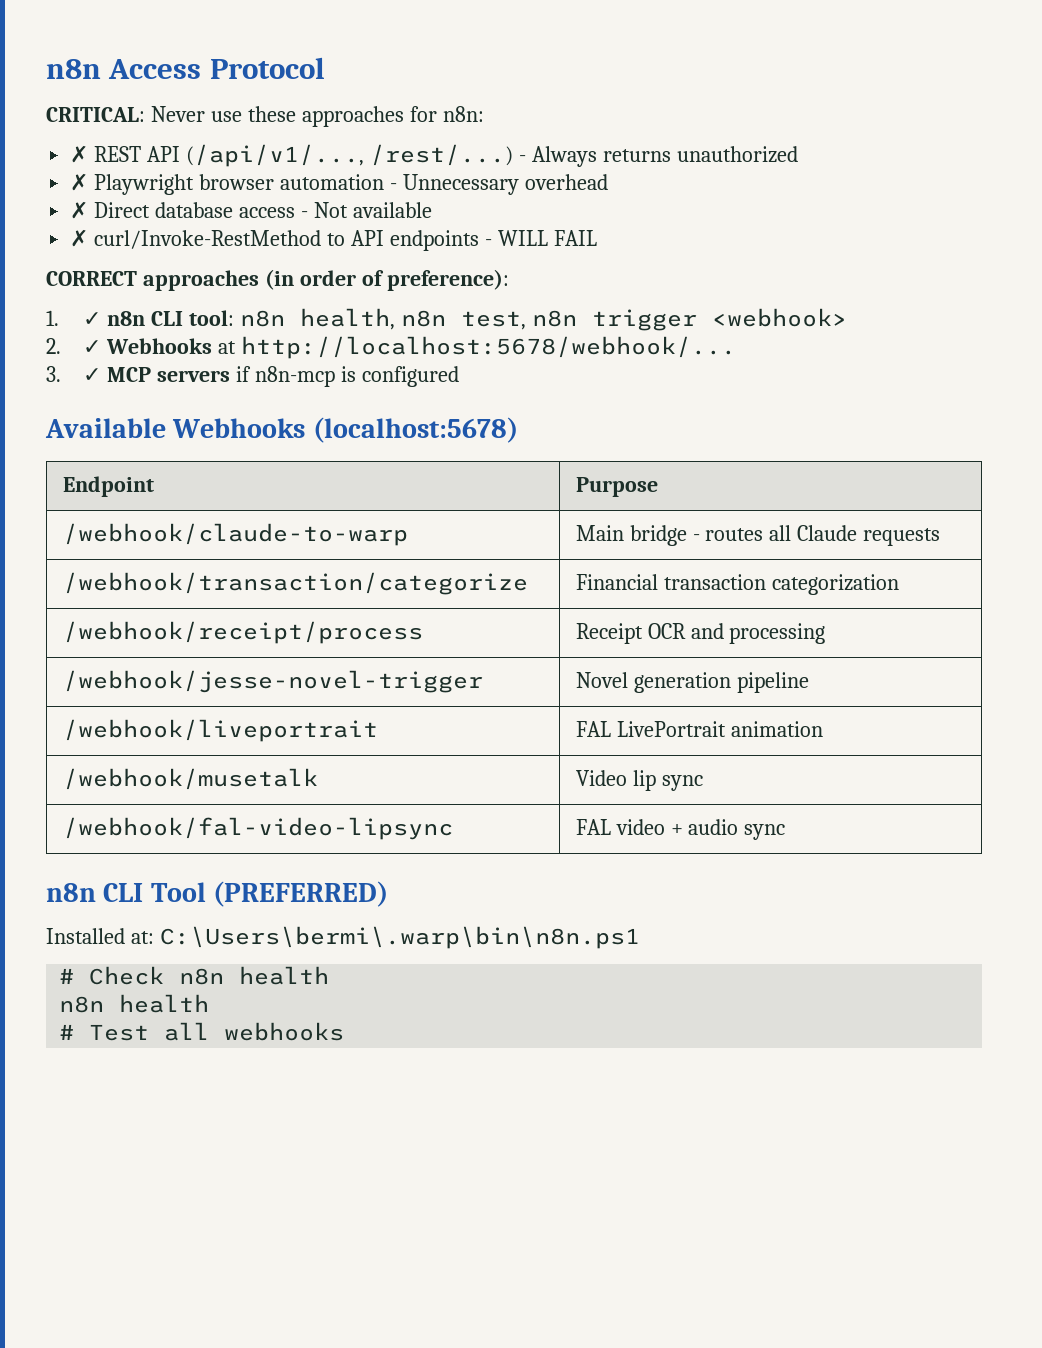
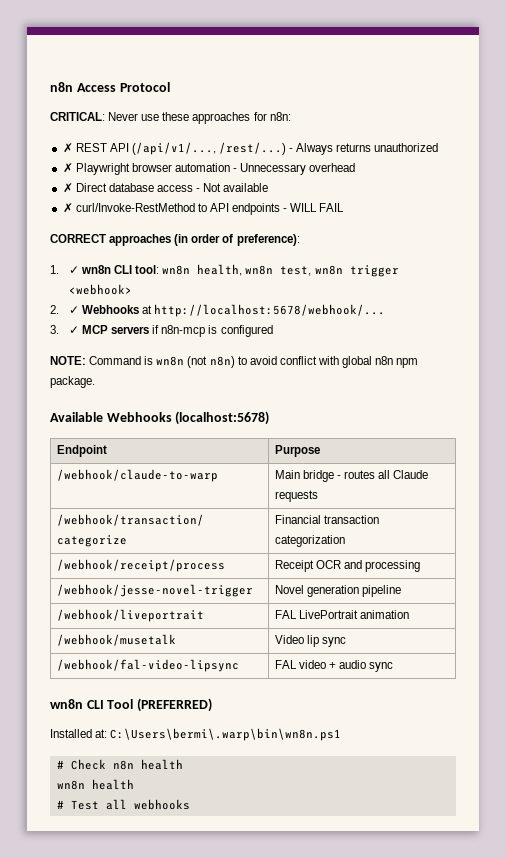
[106,311,145,326] n8n -> [81,265,112,274] wn8n
[239,308,577,330] n8n health, n8n test, n8n -> [162,264,343,276] wn8n health, wn8n test, wn8n
(459, 376) none -> [50,356,419,368] [50,376,95,388] // NOTE: Command is wn8n (not n8n) to avoid conflict with global n8n npm package.
[46,883,96,902] n8n -> [50,699,83,709] wn8n
[159,926,640,949] C:\Users\bermi\.warp\bin\n8n.ps1 -> [110,728,342,741] C:\Users\bermi\.warp\bin\wn8n.ps1
[59,996,105,1013] n8n -> [56,780,85,790] wn8n

